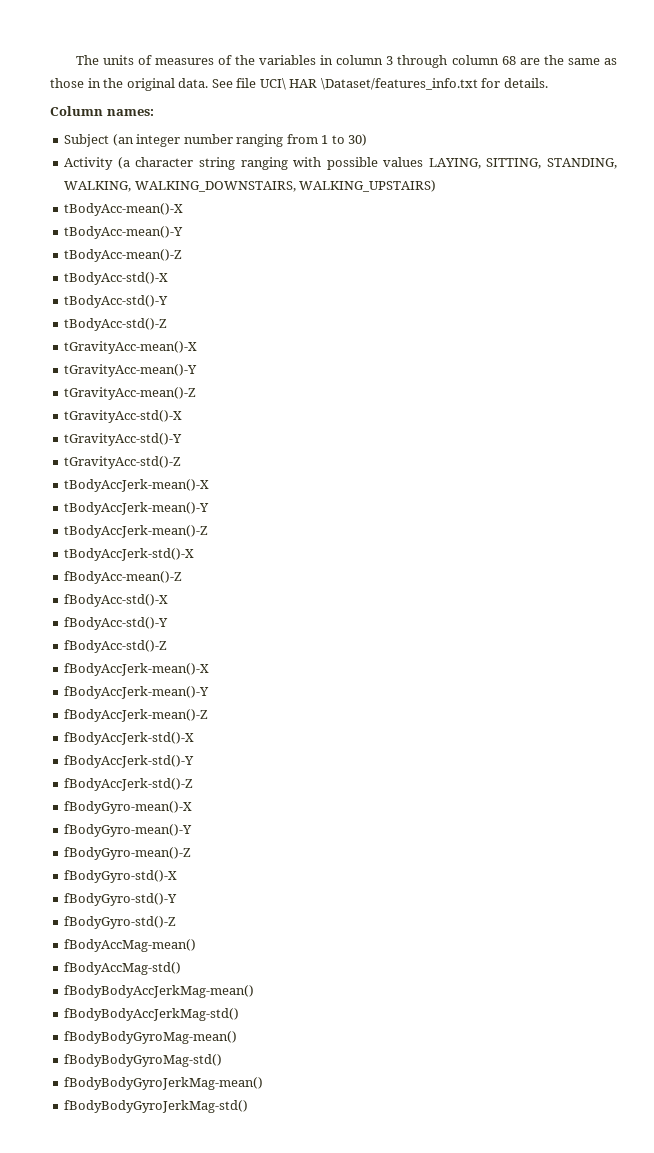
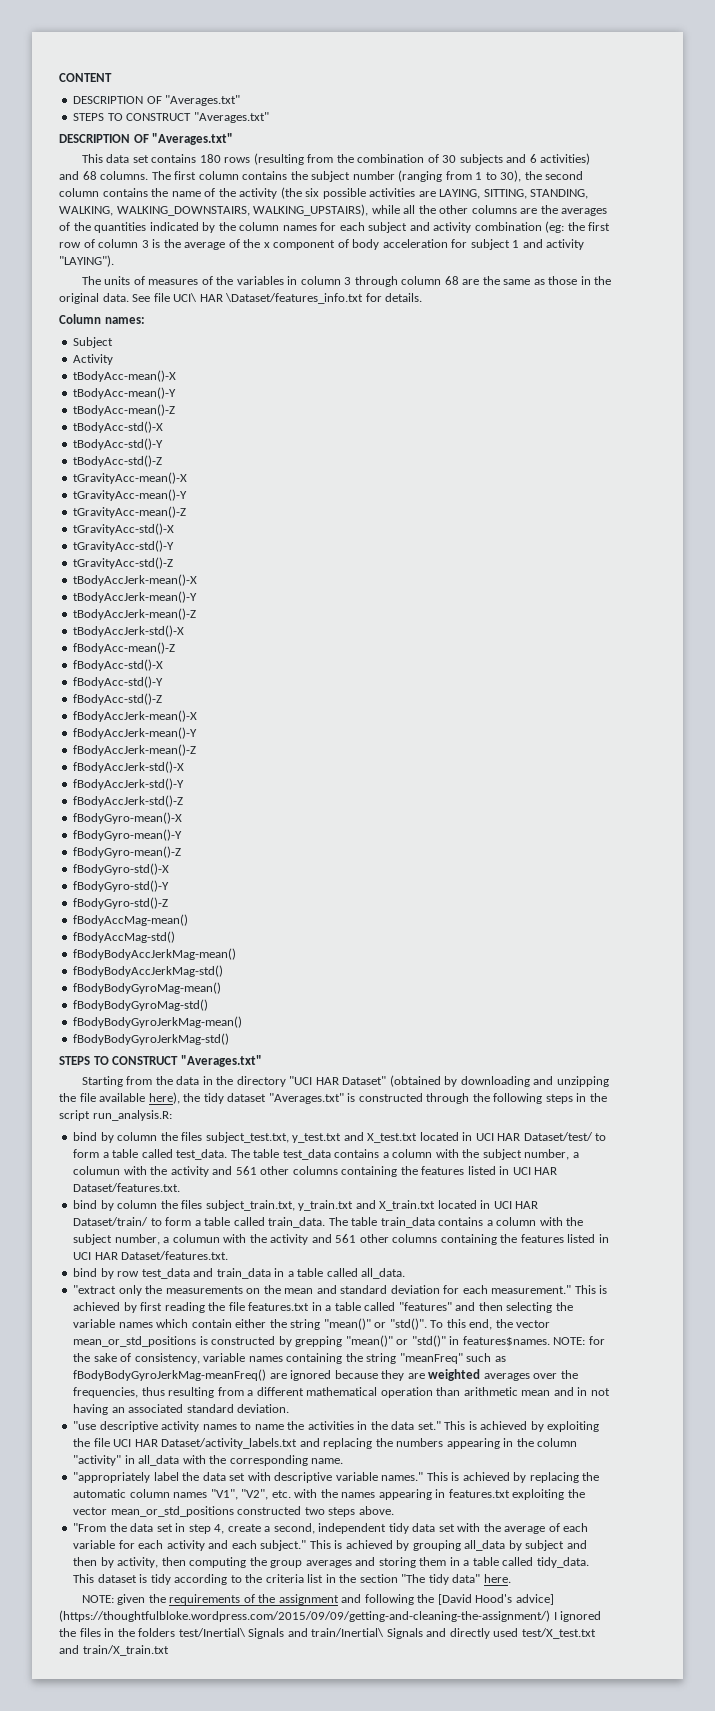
(75, 60) none -> [59,73,112,82] [73,95,241,106] [73,112,269,123] [59,133,234,145] [81,153,591,165] [59,170,584,182] [59,187,589,199] [59,204,608,216] [59,221,611,233] [59,239,585,250] [59,255,114,267] CONTENT // DESCRIPTION OF "Averages.txt" // STEPS TO CONSTRUCT "Averages.txt" // DESCRIPTION OF "Averages.txt" // This data set contains 180 rows (resulting from the combination of 30 subjects and 6 activities) and 68 columns. The first column contains the subject number (ranging from 1 to 30), the second column contains the name of the activity (the six possible activities are LAYING, SITTING, STANDING, WALKING, WALKING_DOWNSTAIRS, WALKING_UPSTAIRS), while all the other columns are the averages of the quantities indicated by the column names for each subject and activity combination (eg: the first row of column 3 is the average of the x component of body acceleration for subject 1 and activity "LAYING"). //
[112,134,368,147] [64,157,617,170] [64,180,437,192] (an integer number ranging from 1 to 30) // Activity (a character string ranging with possible values LAYING, SITTING, STANDING, WALKING, WALKING_DOWNSTAIRS, WALKING_UPSTAIRS) -> [73,354,114,365] // Activity
(249, 1106) none -> [59,1055,262,1067] [81,1075,609,1087] [59,1092,607,1104] [59,1110,172,1121] [73,1132,607,1143] [73,1149,579,1160] [73,1166,558,1177] [73,1183,181,1192] [73,1200,539,1211] [73,1217,584,1228] [73,1234,609,1245] [73,1251,229,1260] [73,1268,406,1279] [73,1285,608,1296] [73,1302,573,1313] [73,1318,551,1330] [73,1335,605,1347] [73,1353,506,1364] [73,1369,578,1381] [73,1387,610,1398] [73,1404,290,1415] [73,1421,600,1432] [73,1438,578,1449] [73,1455,344,1466] [73,1472,600,1483] [73,1489,585,1500] [73,1506,394,1517] [73,1523,589,1534] [73,1540,587,1551] [73,1557,589,1568] [73,1574,511,1585] [81,1594,554,1605] [59,1610,602,1622] [59,1628,596,1639] [59,1645,169,1656] // STEPS TO CONSTRUCT "Averages.txt" // Starting from the data in the directory "UCI HAR Dataset" (obtained by downloading and unzipping the file available here), the tidy dataset "Averages.txt" is constructed through the following steps in the script run_analysis.R: // bind by column the files subject_test.txt, y_test.txt and X_test.txt located in UCI HAR Dataset/test/ to form a table called test_data. The table test_data contains a column with the subject number, a columun with the activity and 561 other columns containing the features listed in UCI HAR Dataset/features.txt. // bind by column the files subject_train.txt, y_train.txt and X_train.txt located in UCI HAR Dataset/train/ to form a table called train_data. The table train_data contains a column with the subject number, a columun with the activity and 561 other columns containing the features listed in UCI HAR Dataset/features.txt. // bind by row test_data and train_data in a table called all_data. // "extract only the measurements on the mean and standard deviation for each measurement." This is achieved by first reading the file features.txt in a table called "features" and then selecting the variable names which contain either the string "mean()" or "std()". To this end, the vector mean_or_std_positions is constructed by grepping "mean()" or "std()" in features$names. NOTE: for the sake of consistency, variable names containing the string "meanFreq" such as fBodyBodyGyroJerkMag-meanFreq() are ignored because they are weighted averages over the frequencies, thus resulting from a different mathematical operation than arithmetic mean and in not having an associated standard deviation. // "use descriptive activity names to name the activities in the data set." This is achieved by exploiting the file UCI HAR Dataset/activity_labels.txt and replacing the numbers appearing in the column "activity" in all_data with the corresponding name. // "appropriately label the data set with descriptive variable names." This is achieved by replacing the automatic column names "V1", "V2", etc. with the names appearing in features.txt exploiting the vector mean_or_std_positions constructed two steps above. // "From the data set in step 4, create a second, independent tidy data set with the average of each variable for each activity and each subject." This is achieved by grouping all_data by subject and then by activity, then computing the group averages and storing them in a table called tidy_data. This dataset is tidy according to the criteria list in the section "The tidy data" here. // NOTE: given the requirements of the assignment and following the [David Hood's advice] (https://thoughtfulbloke.wordpress.com/2015/09/09/getting-and-cleaning-the-assignment/) I ignored the files in the folders test/Inertial\ Signals and train/Inertial\ Signals and directly used test/X_test.txt and train/X_train.txt

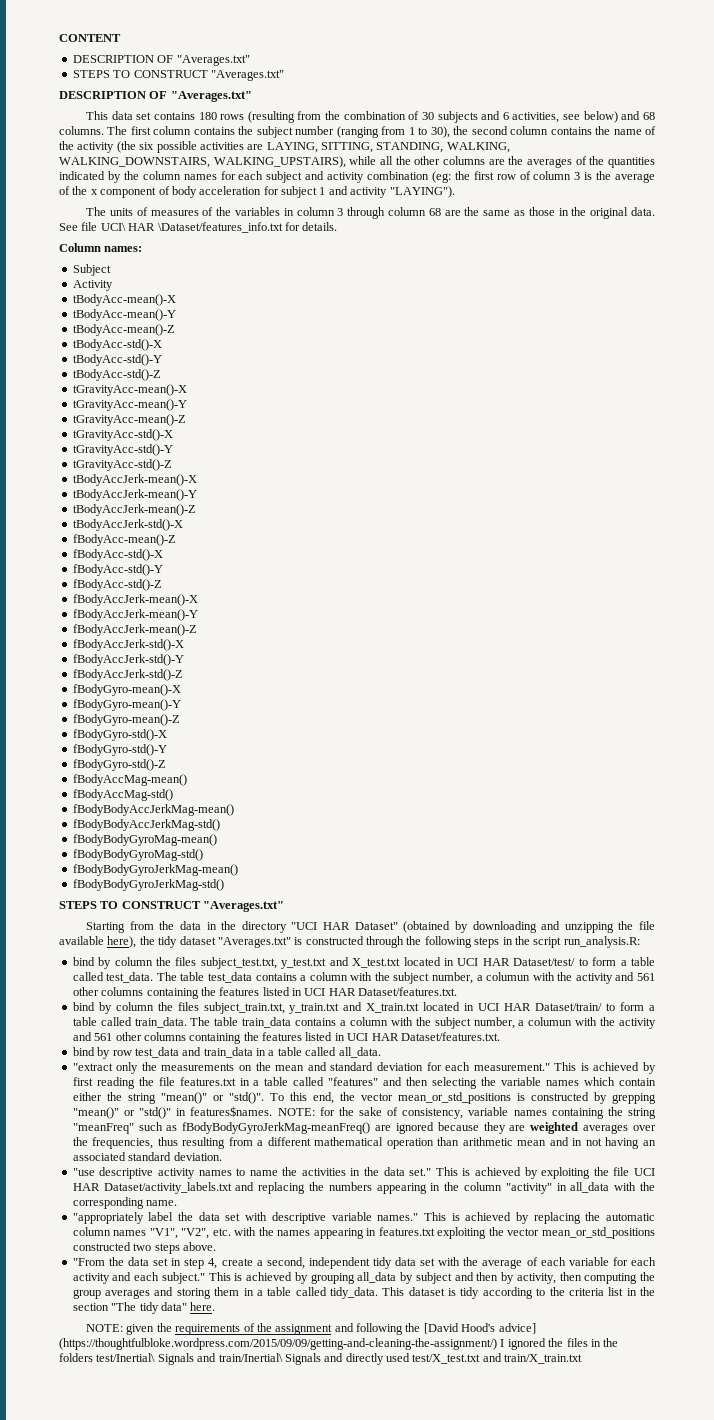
[540,153,591,165] activities) -> [512,111,618,123] activities, see below)

